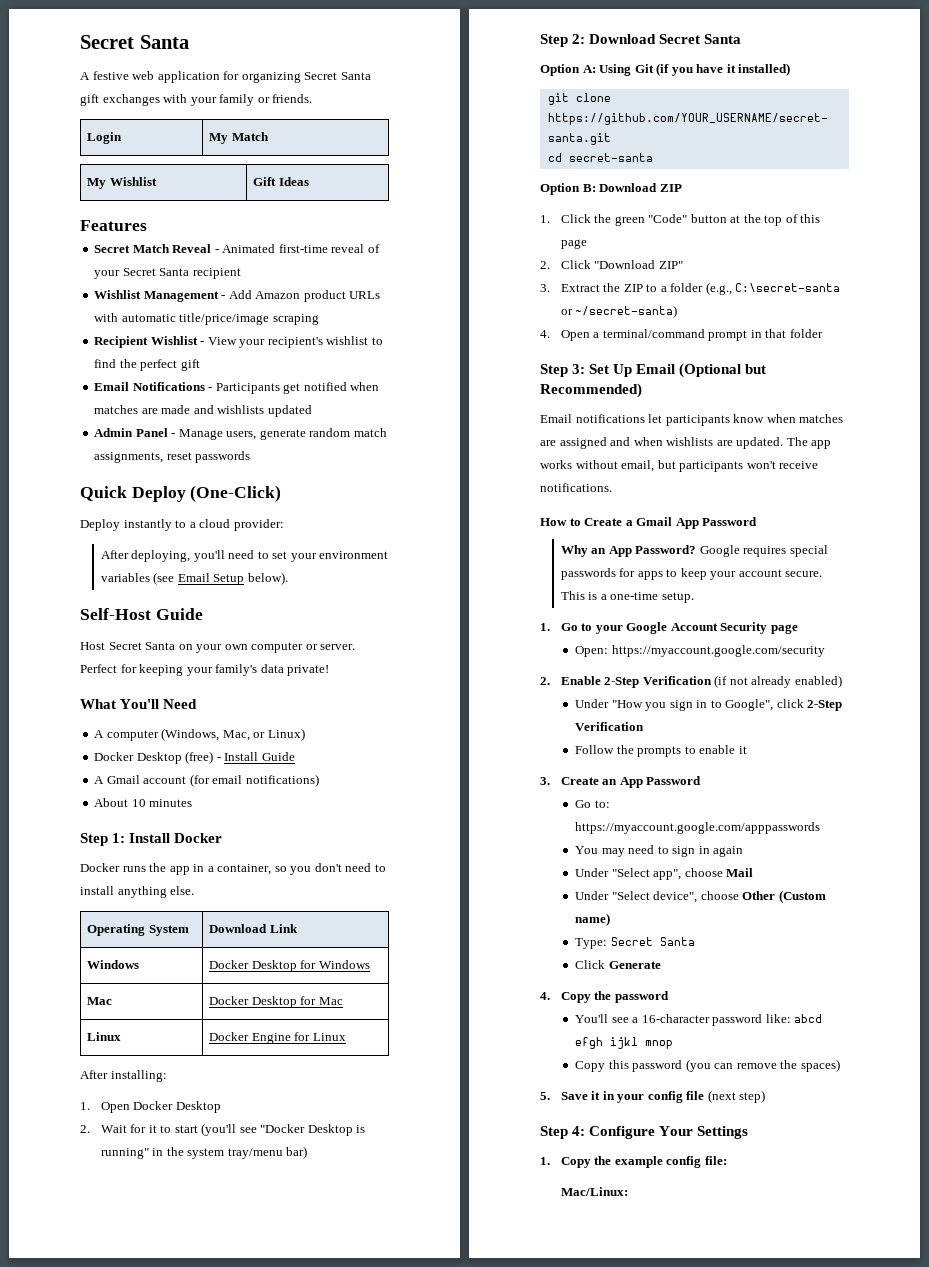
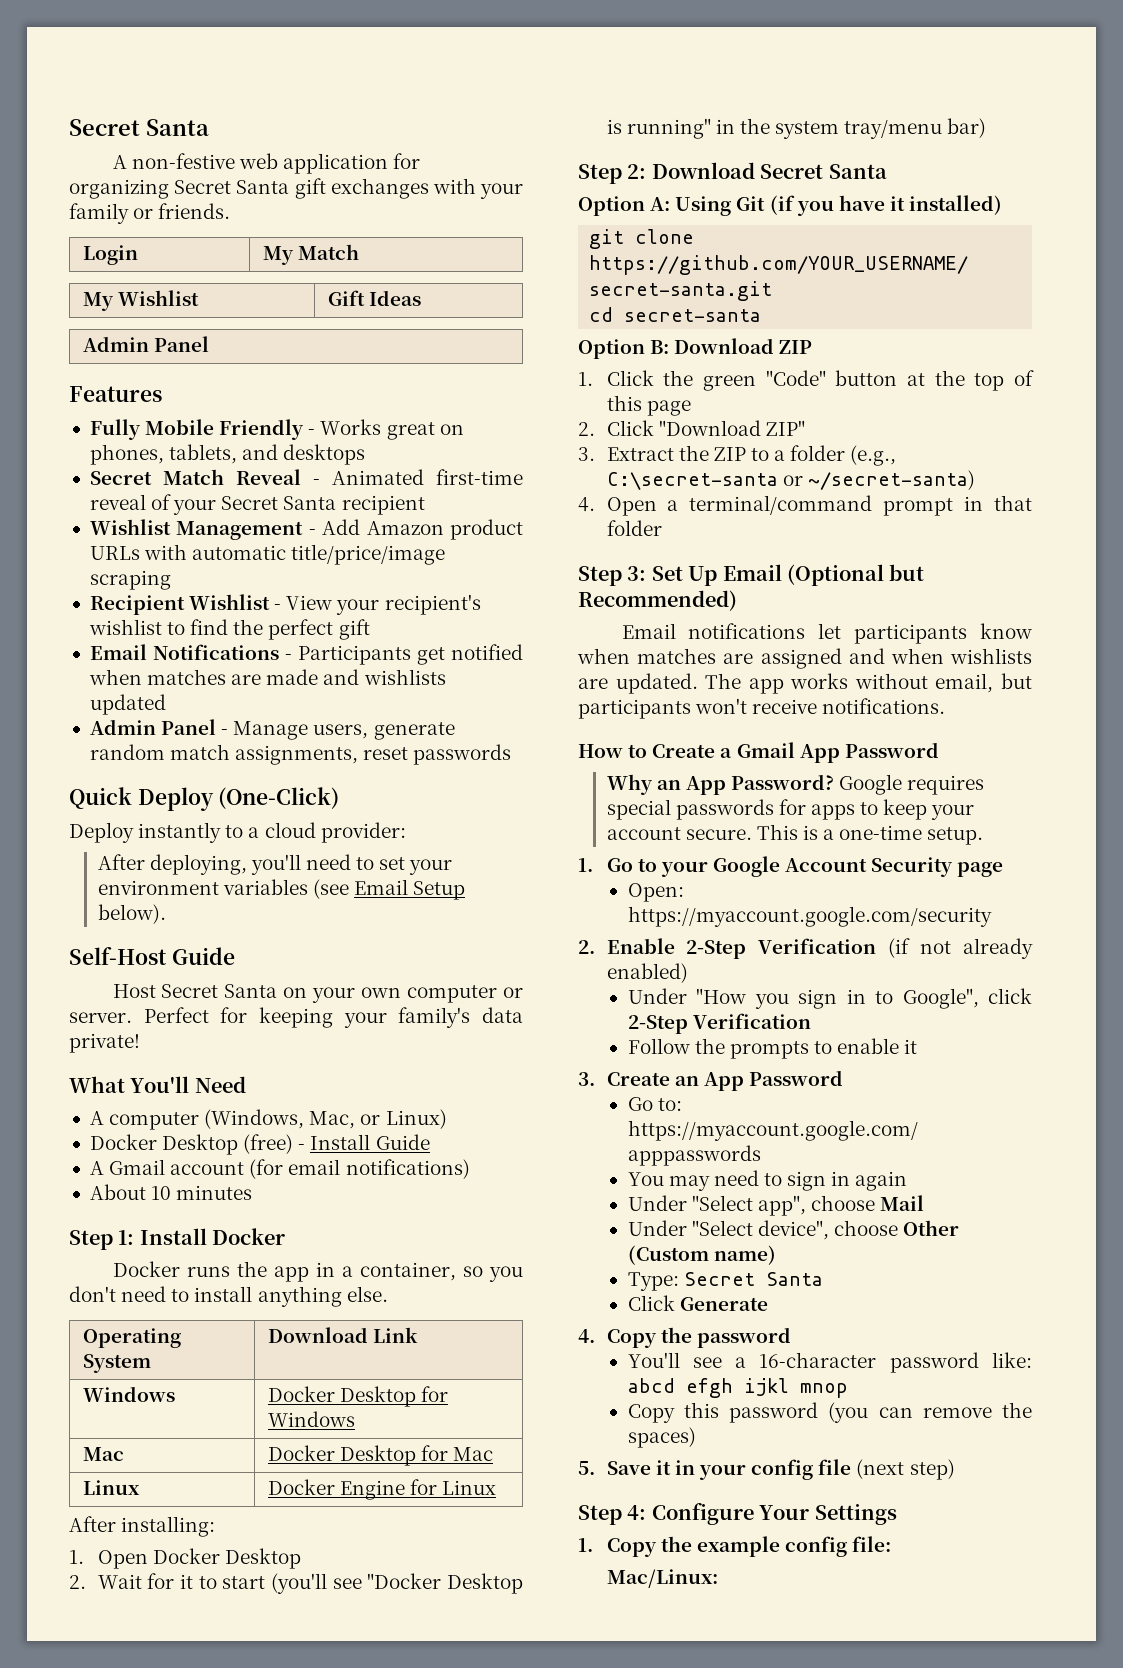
[92,71,129,80] festive -> [131,153,235,169] non-festive
(309, 181) none -> [82,336,210,352] // Admin Panel
(147, 225) none -> [89,419,464,440] [89,444,366,465] // Fully Mobile Friendly - Works great on phones, tablets, and desktops

